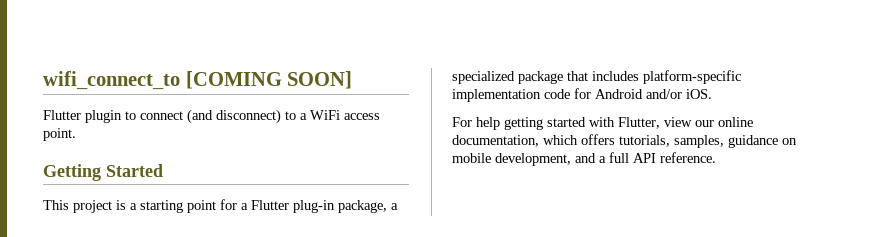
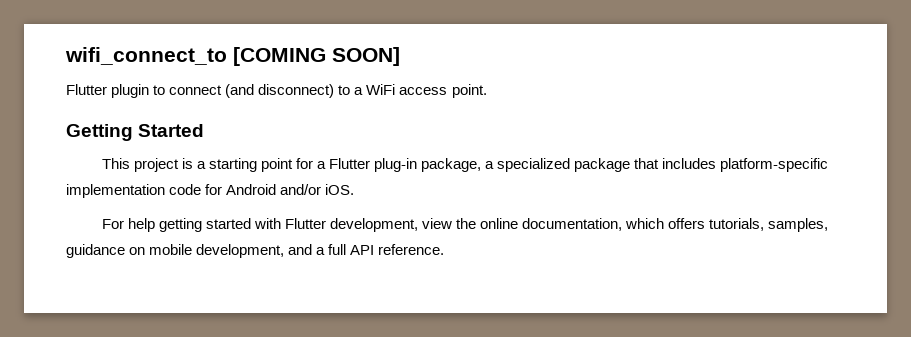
[618,117,714,129] Flutter, view our -> [284,218,476,232] Flutter development, view the

